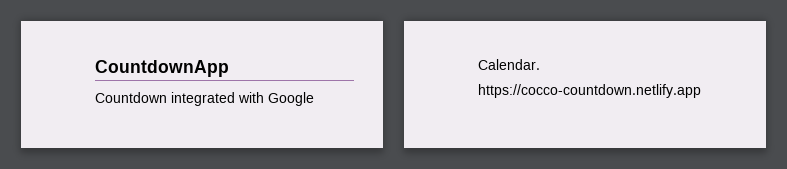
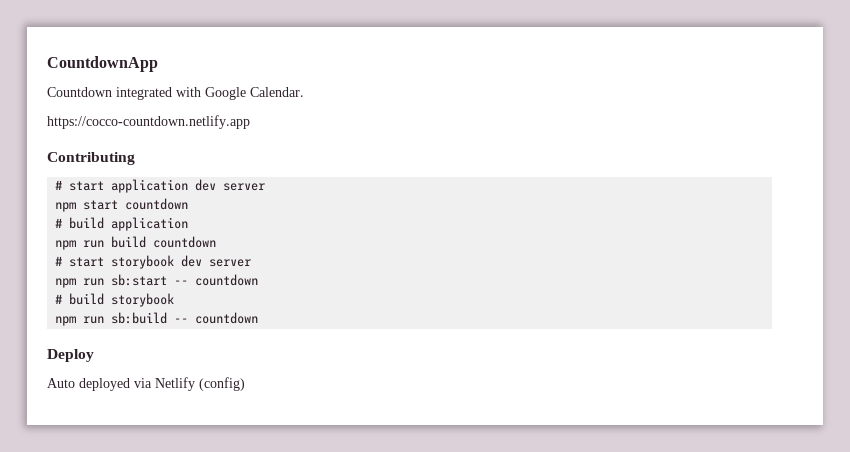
(701, 91) none -> [47,152,135,165] [55,179,266,193] [55,198,189,212] [55,217,189,231] [55,236,217,250] [55,255,252,269] [55,274,259,288] [55,293,175,307] [55,312,259,326] [47,349,94,362] [47,377,245,391] // Contributing // # start application dev server // npm start countdown // # build application // npm run build countdown // # start storybook dev server // npm run sb:start -- countdown // # build storybook // npm run sb:build -- countdown // Deploy // Auto deployed via Netlify (config)

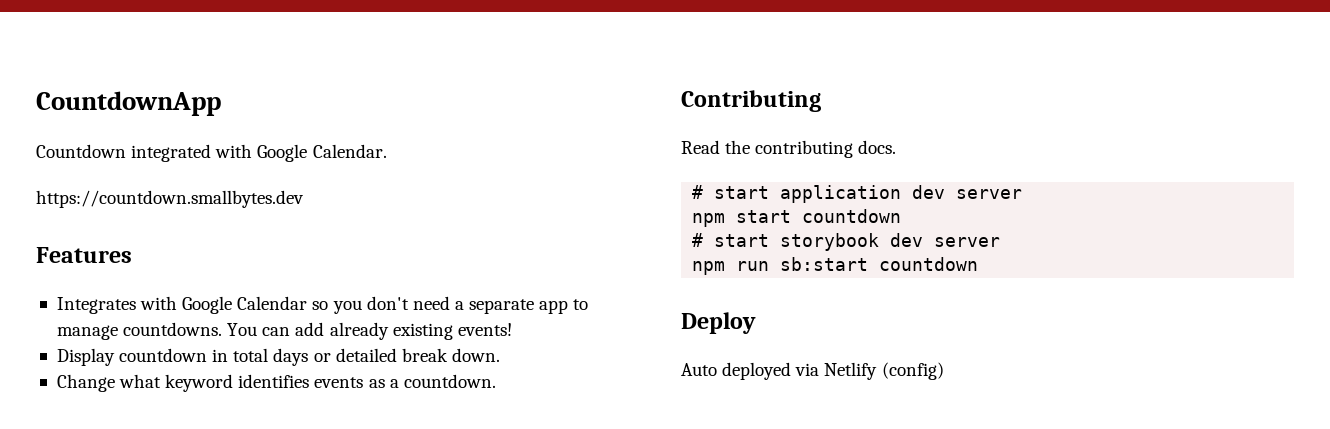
[47,115,250,129] [47,152,135,165] https://cocco-countdown.netlify.app // Contributing -> [36,190,304,208] [36,247,132,263] [56,296,589,314] [56,322,512,340] [56,348,500,366] [56,374,496,392] [681,90,821,112] [681,140,897,158] https://countdown.smallbytes.dev // Features // Integrates with Google Calendar so you don't need a separate app to manage countdowns. You can add already existing events! // Display countdown in total days or detailed break down. // Change what keyword identifies events as a countdown. // Contributing // Read the contributing docs.
[55,217,189,231] [55,236,217,250] // # build application // npm run build countdown -> (902, 216) none
[174,274,259,286] [55,293,175,307] [55,312,189,326] -- countdown // # build storybook // npm run sb:build -- -> (869, 264) none

